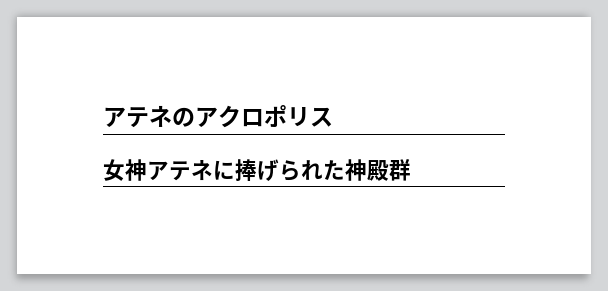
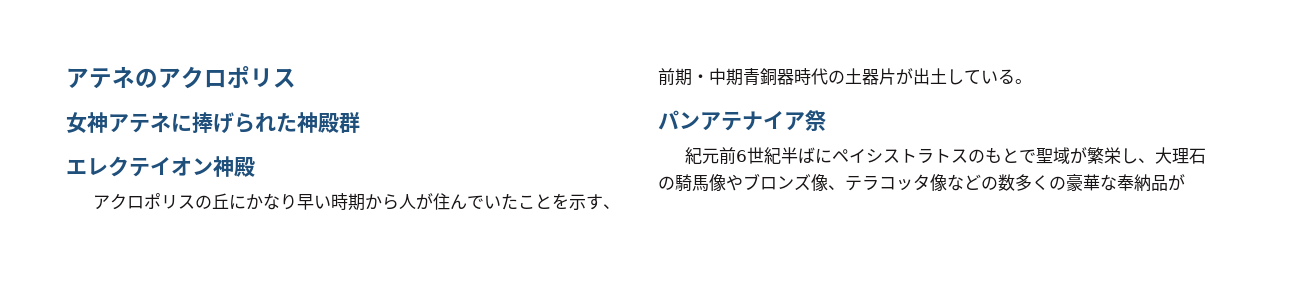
(411, 170) none -> [66,156,255,177] [92,193,620,211] [658,68,1032,86] [658,110,826,132] [684,147,1206,165] [658,173,1185,192] // エレクテイオン神殿 // アクロポリスの丘にかなり早い時期から人が住んでいたことを示す、前期・中期青銅器時代の土器片が出土している。 // パンアテナイア祭 // 紀元前6世紀半ばにペイシストラトスのもとで聖域が繁栄し、大理石の騎馬像やブロンズ像、テラコッタ像などの数多くの豪華な奉納品が

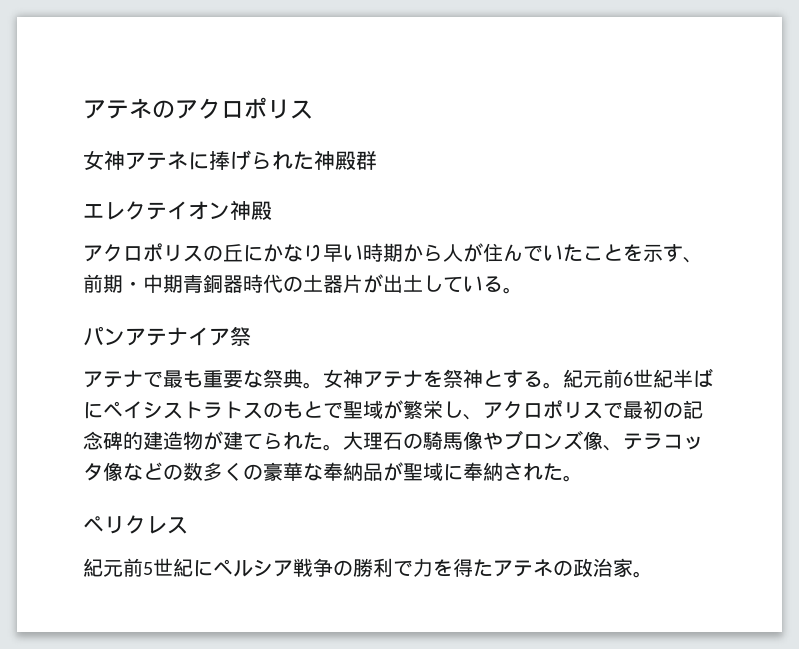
(826, 121) none -> [83,369,563,389] アテナで最も重要な祭典。女神アテナを祭神とする。
(1155, 160) none -> [483,400,703,419] [83,431,343,451] アクロポリスで最初の記念碑的建造物が建てられた。
(1185, 182) none -> [403,462,583,482] [83,515,188,534] [83,558,653,578] 聖域に奉納された。 // ペリクレス // 紀元前5世紀にペルシア戦争の勝利で力を得たアテネの政治家。

